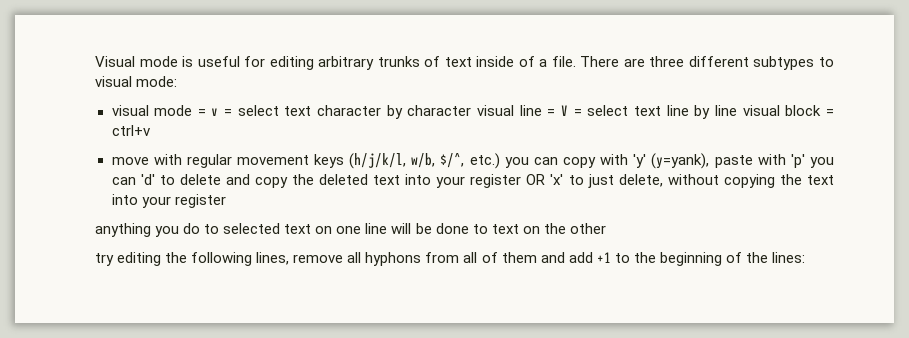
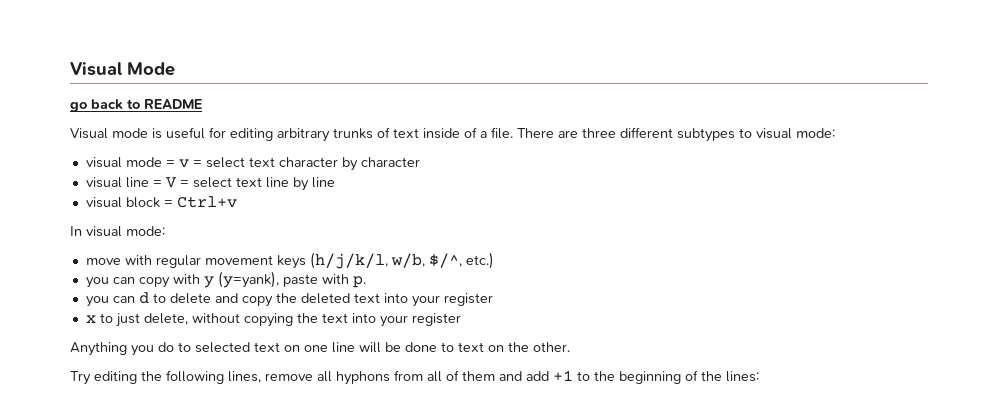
[95,56,135,67] Visual -> [70,62,175,76] [70,99,202,112] [70,128,108,139] Visual Mode // go back to README // Visual
(472, 110) none -> (420, 162) //
(738, 110) none -> (335, 182) //
[111,125,150,136] ctrl+v -> [176,196,237,208] [70,226,165,237] Ctrl+v // In visual mode:
(500, 161) none -> (494, 260) //
[633,154,647,168] 'y' -> [203,276,214,288] y
[790,154,835,168] [111,174,155,185] 'p' you can 'd' -> [352,276,366,288] [85,292,149,307] p. // you can d
[526,174,564,185] OR 'x' -> [85,315,96,323] // x
[95,223,151,237] anything -> [70,342,127,356] Anything
[569,223,606,234] [95,253,114,266] other // try -> [533,342,570,352] [70,371,91,385] other. // Try

